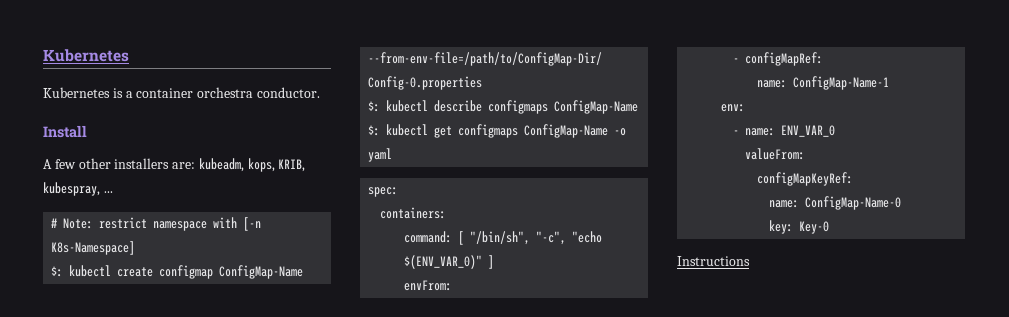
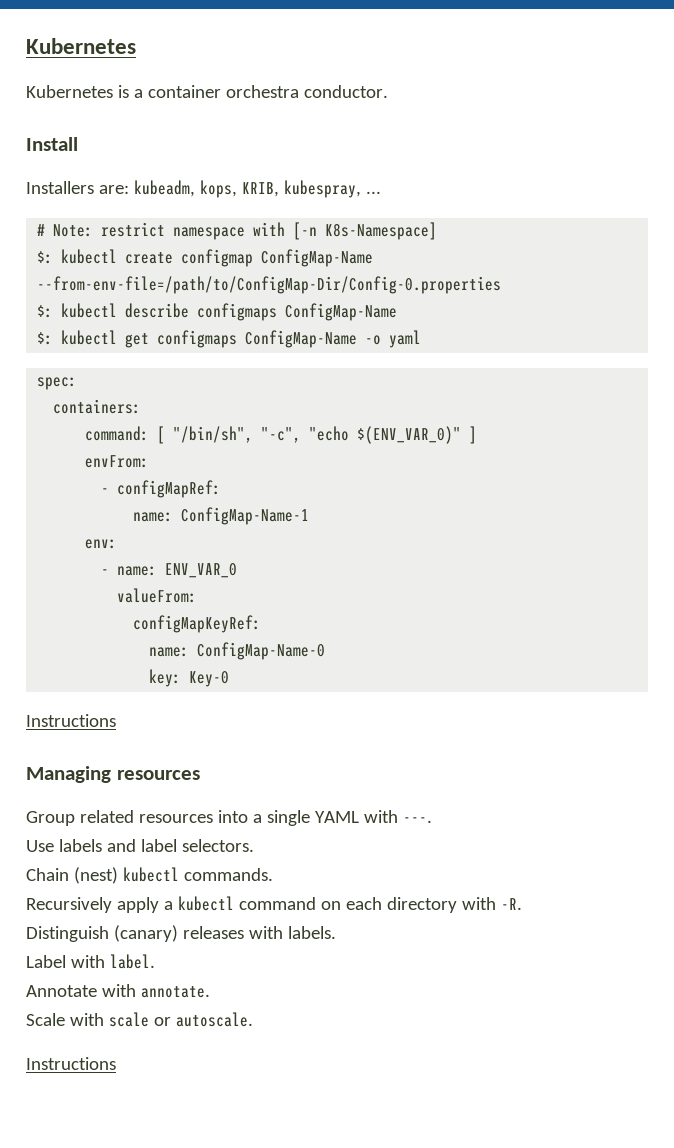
[43,158,170,169] A few other installers -> [26,181,94,194] Installers
(750, 261) none -> [26,766,200,783] [26,810,432,826] [26,839,254,852] [26,867,273,884] [26,896,522,913] [26,925,336,942] [26,954,155,969] [26,984,210,998] [26,1012,253,1027] [26,1057,116,1070] // Managing resources // Group related resources into a single YAML with ---. // Use labels and label selectors. // Chain (nest) kubectl commands. // Recursively apply a kubectl command on each directory with -R. // Distinguish (canary) releases with labels. // Label with label. // Annotate with annotate. // Scale with scale or autoscale. // Instructions

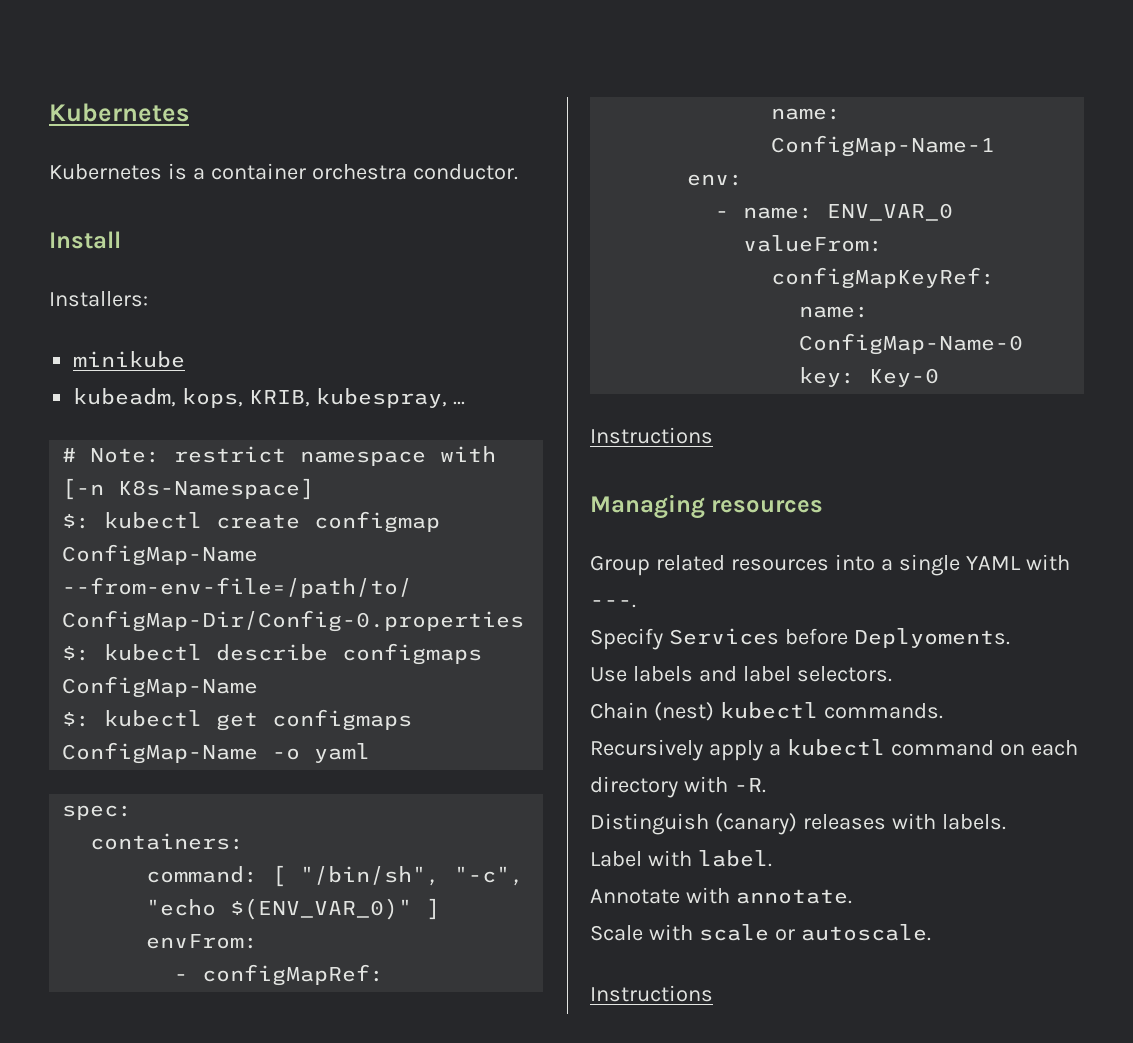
[26,181,129,194] Installers are: -> [49,291,148,307] [73,351,186,368] Installers: // minikube //
(432, 820) none -> [590,628,1010,650] // Specify Services before Deplyoments.

